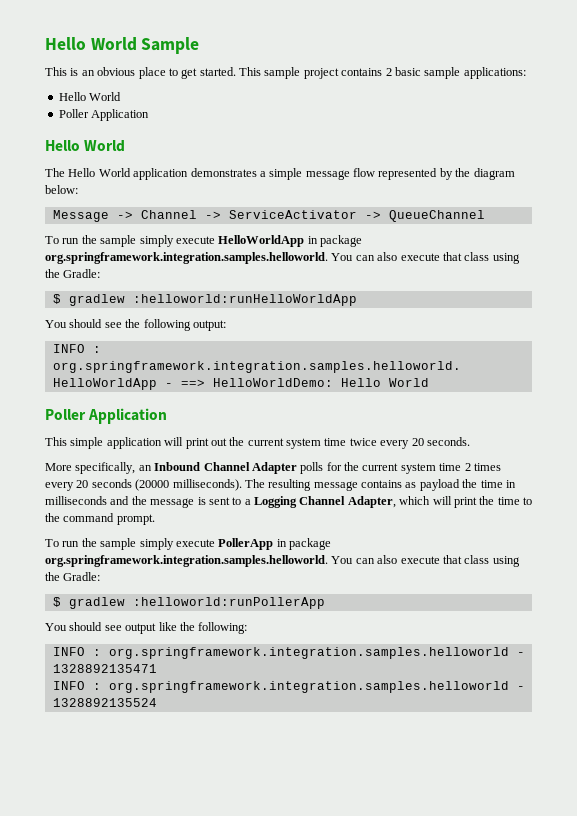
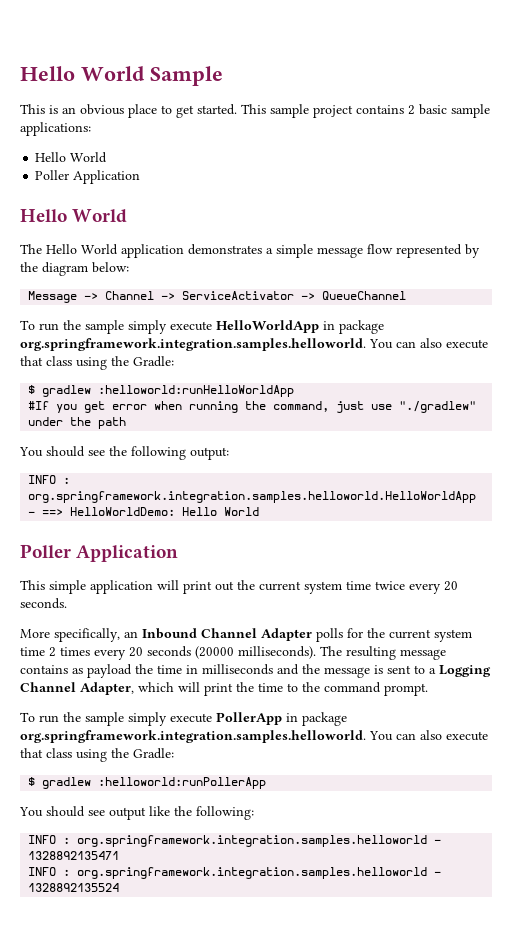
(357, 300) none -> [28,401,477,413] [28,417,127,429] // #If you get error when running the command, just use "./gradlew" under the path

